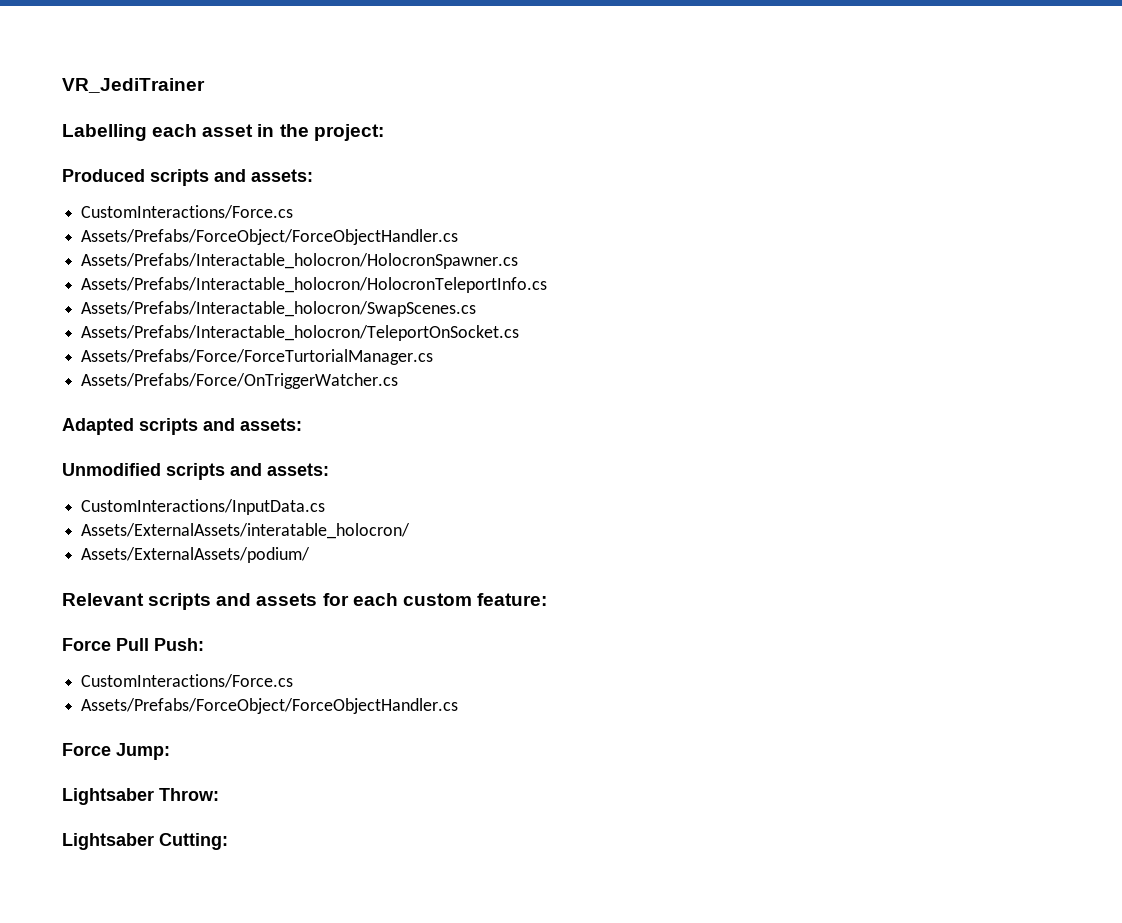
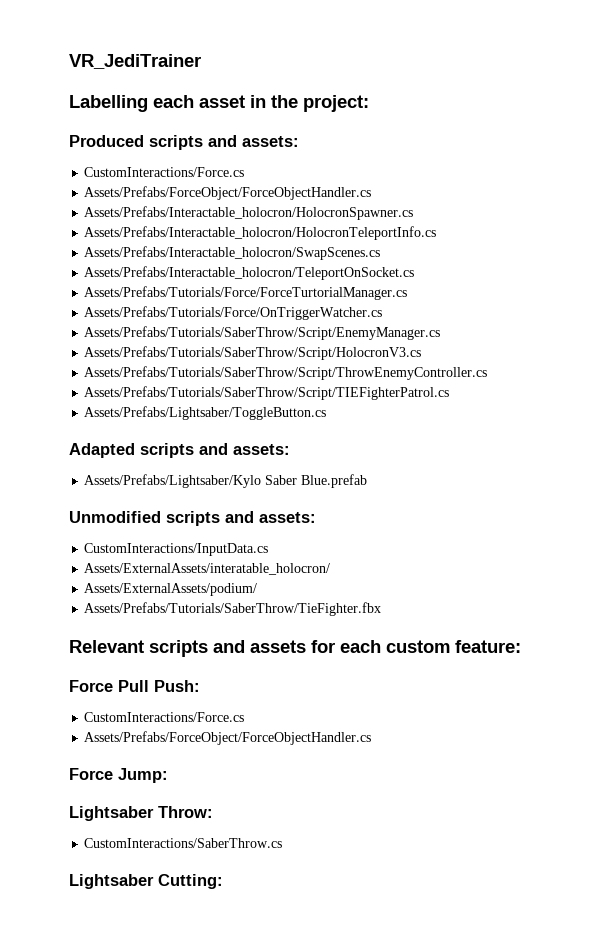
[81,349,434,365] [81,373,399,389] Assets/Prefabs/Force/ForceTurtorialManager.cs // Assets/Prefabs/Force/OnTriggerWatcher.cs -> [84,286,408,300] [84,306,383,320] [84,326,441,340] [84,346,422,360] [84,366,488,380] [84,386,450,400] [84,406,327,420] Assets/Prefabs/Tutorials/Force/ForceTurtorialManager.cs // Assets/Prefabs/Tutorials/Force/OnTriggerWatcher.cs // Assets/Prefabs/Tutorials/SaberThrow/Script/EnemyManager.cs // Assets/Prefabs/Tutorials/SaberThrow/Script/HolocronV3.cs // Assets/Prefabs/Tutorials/SaberThrow/Script/ThrowEnemyController.cs // Assets/Prefabs/Tutorials/SaberThrow/Script/TIEFighterPatrol.cs // Assets/Prefabs/Lightsaber/ToggleButton.cs
(302, 424) none -> [84,474,368,488] // Assets/Prefabs/Lightsaber/Kylo Saber Blue.prefab
(311, 555) none -> [84,602,382,616] // Assets/Prefabs/Tutorials/SaberThrow/TieFighter.fbx
(219, 794) none -> [84,838,283,848] // CustomInteractions/SaberThrow.cs

